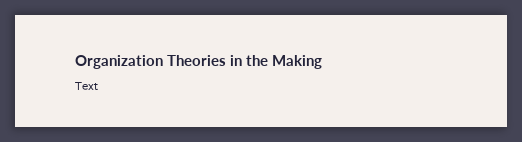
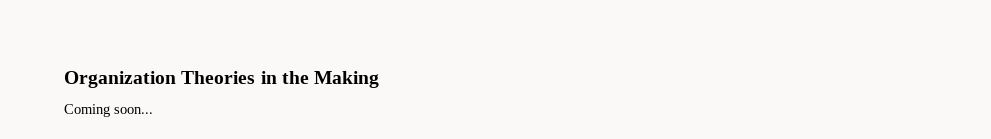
[75,82,98,91] Text -> [64,104,153,117] Coming soon...

